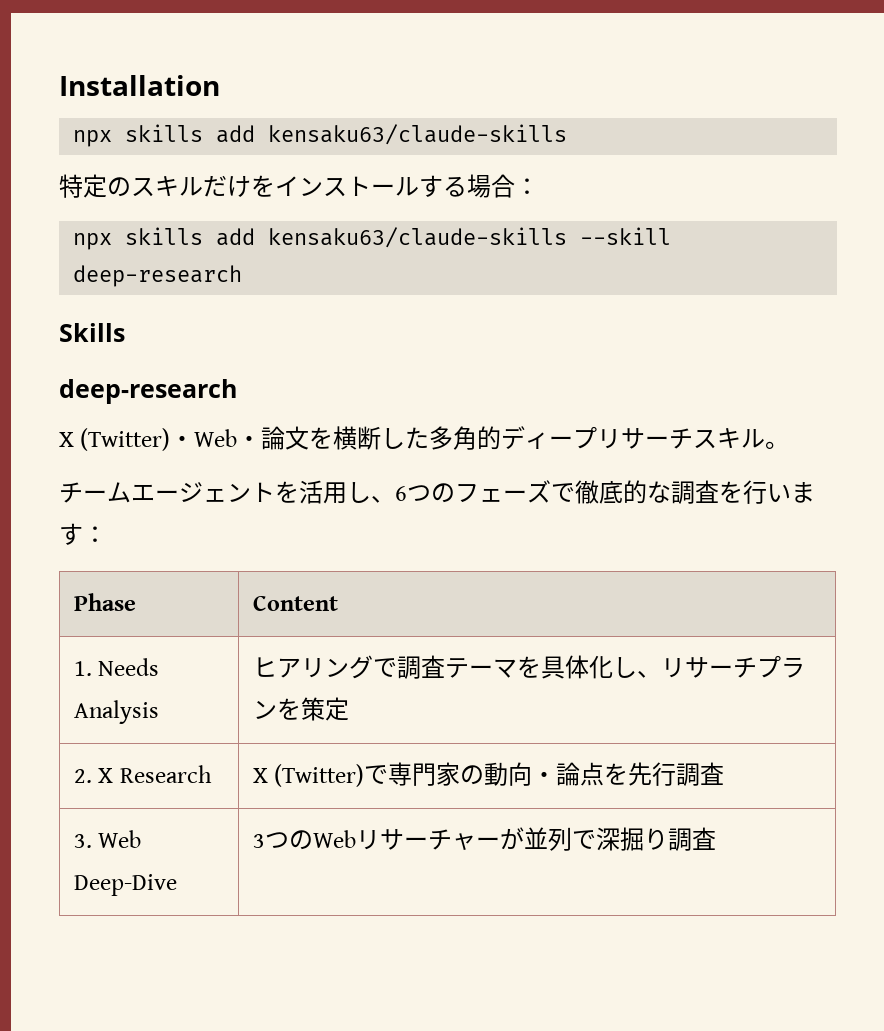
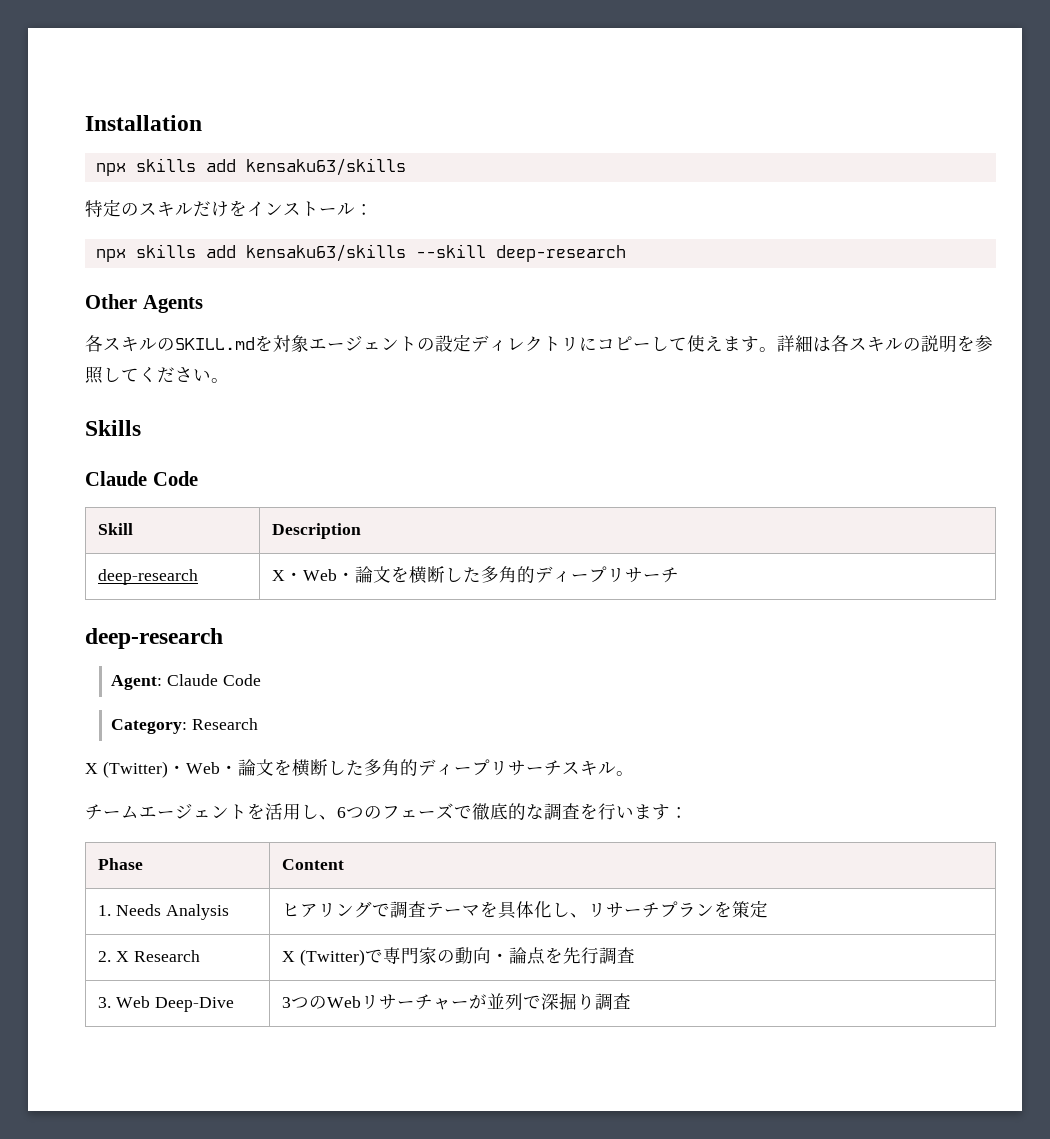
[268,124,568,145] kensaku63/claude-skills -> [245,158,406,176] kensaku63/skills
[419,174,515,198] する場合 -> (355, 209) none
[268,227,568,248] kensaku63/claude-skills -> [245,244,406,262] kensaku63/skills
[59,323,125,342] [59,379,237,404] Skills // deep-research -> [85,294,203,313] [85,334,993,353] [85,366,229,384] [85,420,141,436] [85,471,198,486] [98,523,134,535] [272,523,362,539] [98,569,199,585] [272,566,680,584] [85,628,223,649] [111,674,261,690] [111,718,258,734] Other Agents // 各スキルのSKILL.mdを対象エージェントの設定ディレクトリにコピーして使えます。詳細は各スキルの説明を参照してください。 // Skills // Claude Code // Skill | Description // deep-research | X・Web・論文を横断した多角的ディープリサーチ // deep-research // Agent: Claude Code // Category: Research

